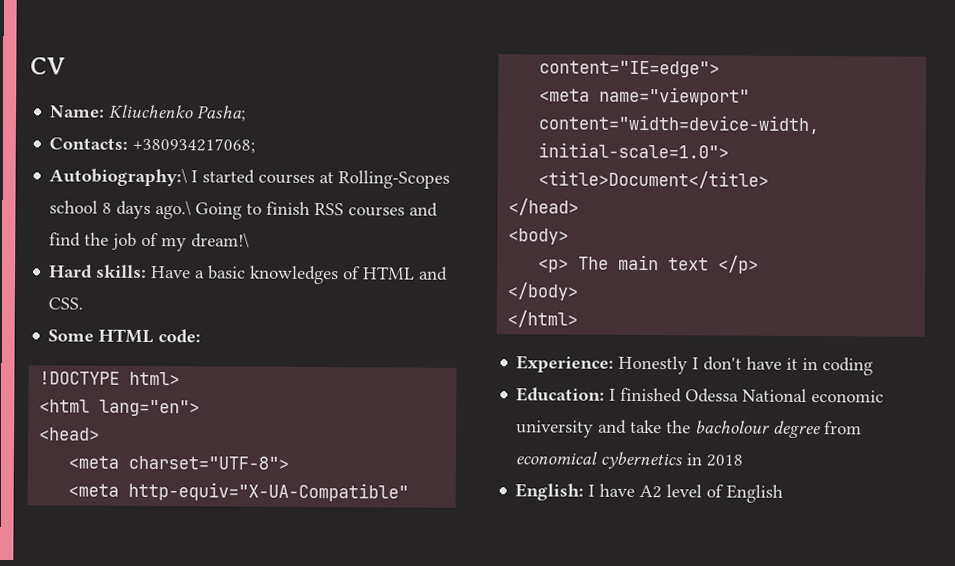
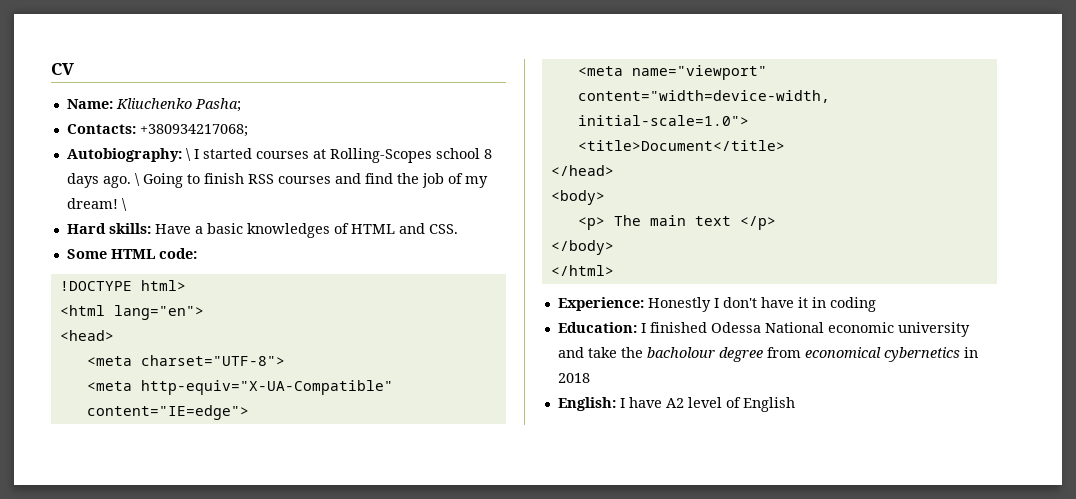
[49,167,189,187] Autobiography:\ -> [66,148,191,162] Autobiography: \
[155,200,193,220] ago.\ -> [102,173,140,188] ago. \
[191,232,251,248] dream!\ -> [66,198,127,211] dream! \

